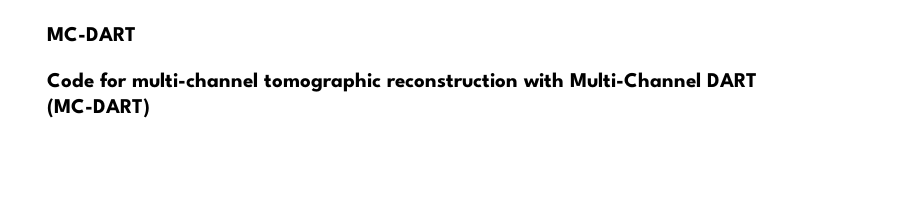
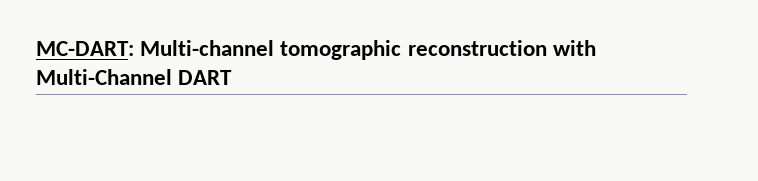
[47,26,136,42] [47,72,258,88] MC-DART // Code for multi-channel -> [36,40,275,56] MC-DART: Multi-channel
[47,98,150,118] (MC-DART) -> (233, 77) none

